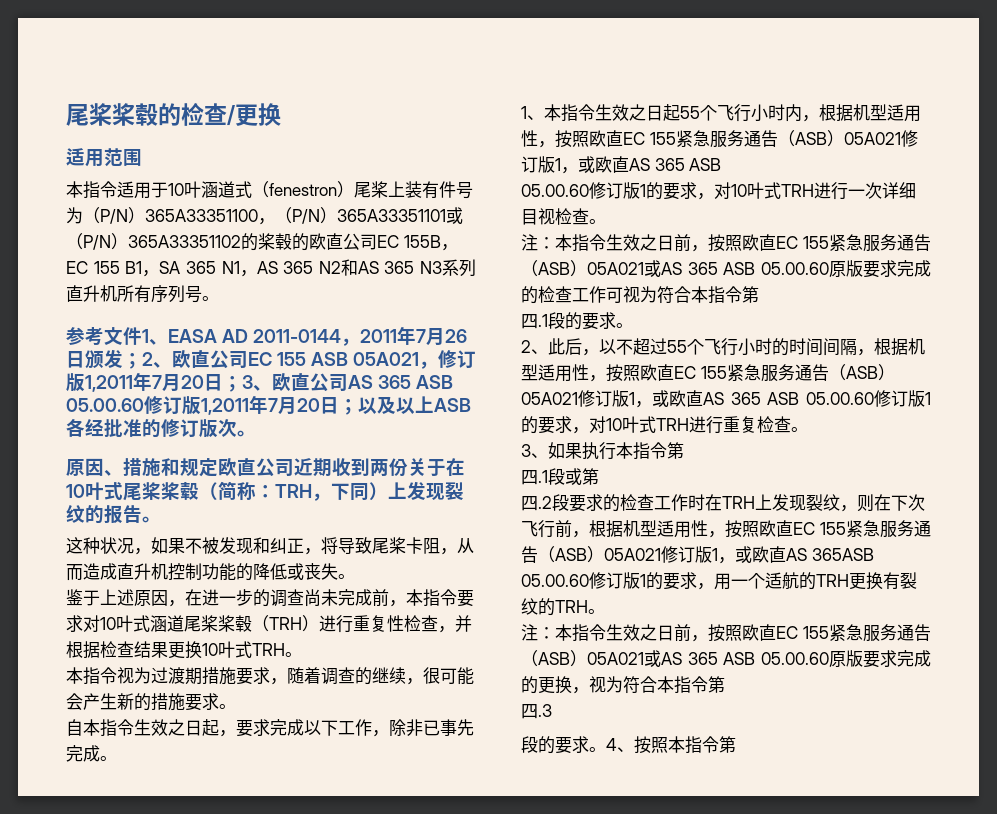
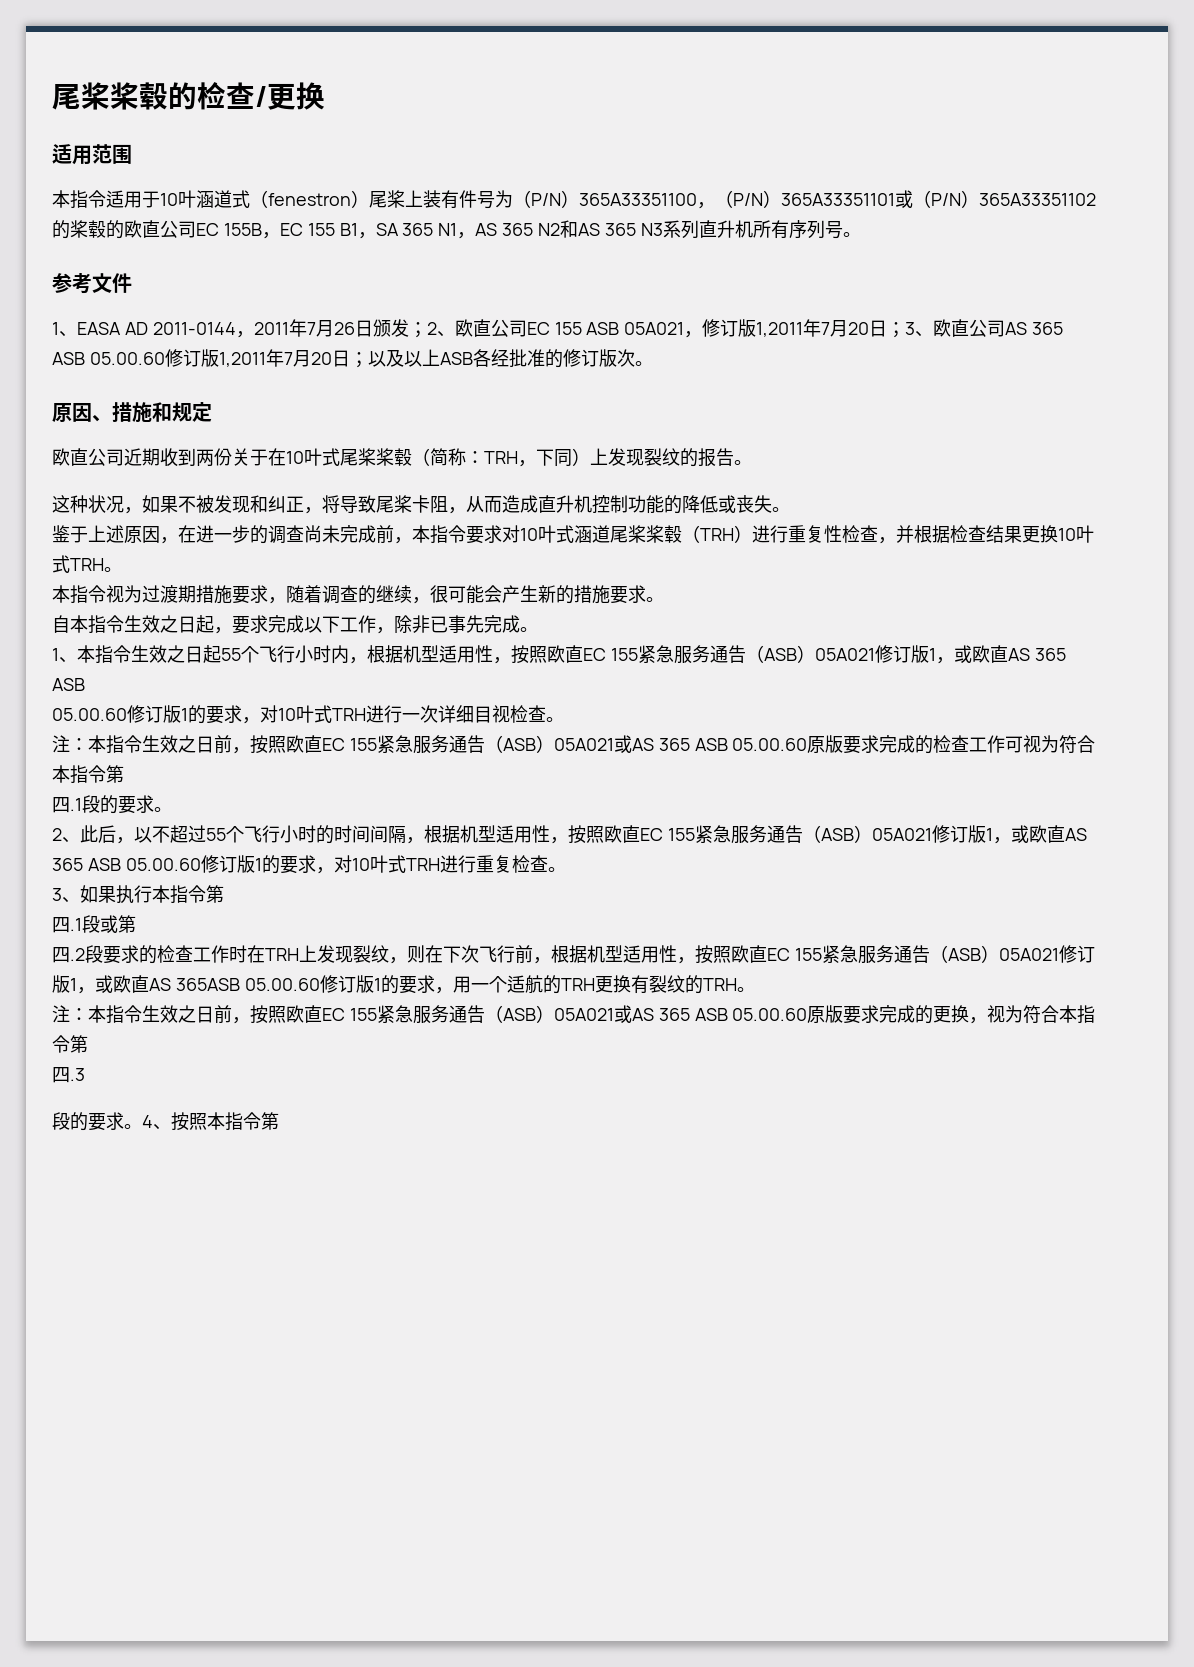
(142, 336) none -> (132, 283) //
(218, 467) none -> (212, 412) //

